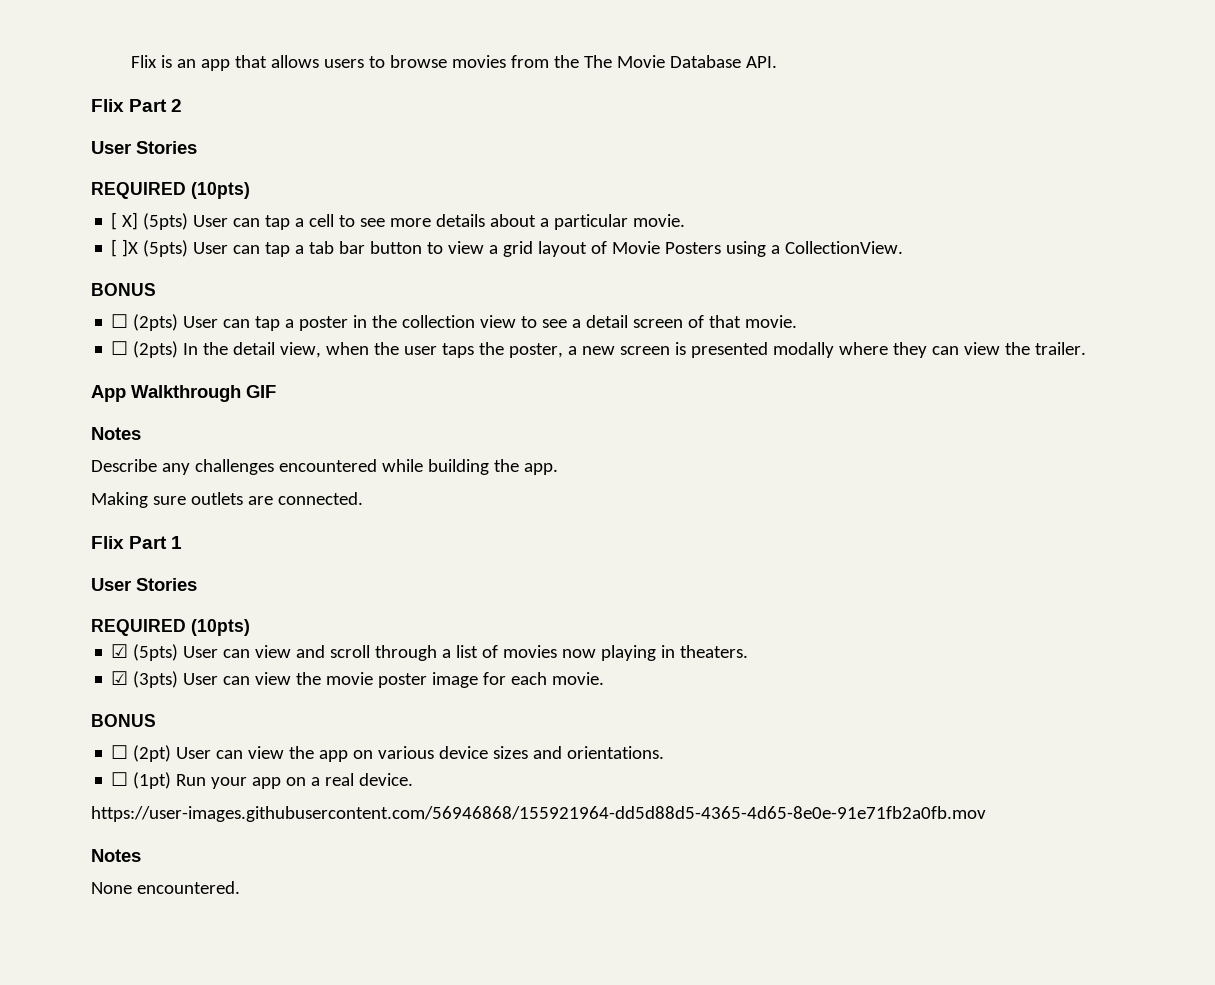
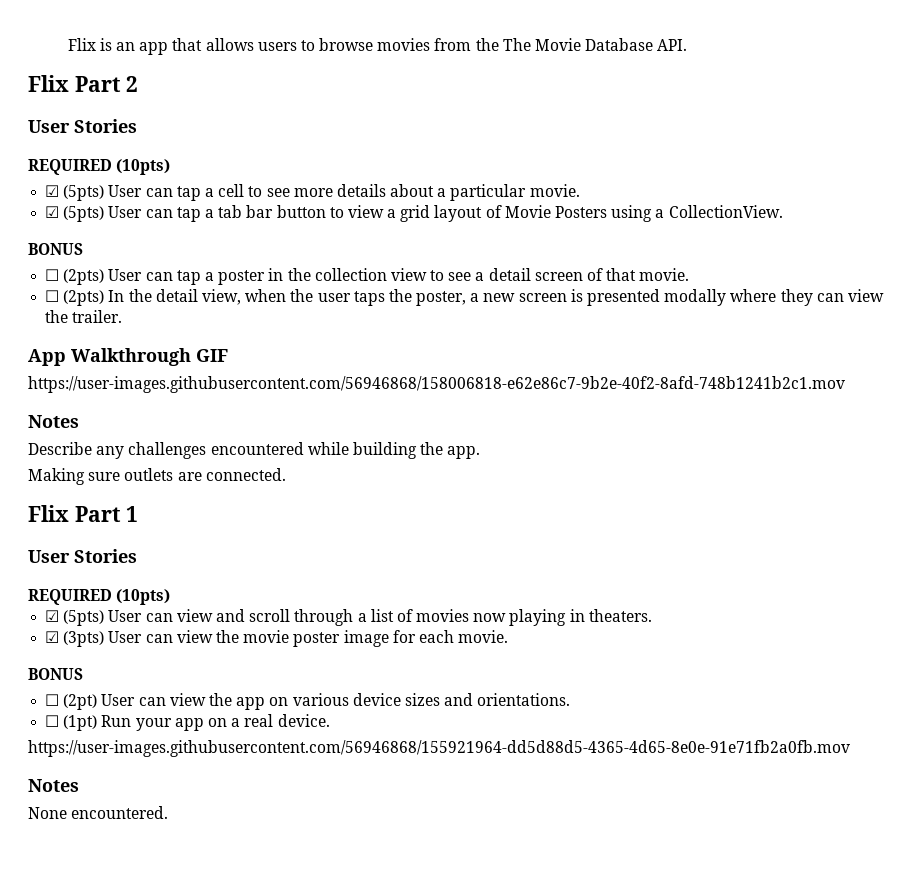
[111,212,139,230] [ X] -> [45,185,60,197] ☑
[111,239,139,257] [ ]X -> [45,206,60,218] ☑
(276, 391) none -> [28,376,845,393] // https://user-images.githubusercontent.com/56946868/158006818-e62e86c7-9b2e-40f2-8afd-748b1241b2c1.mov

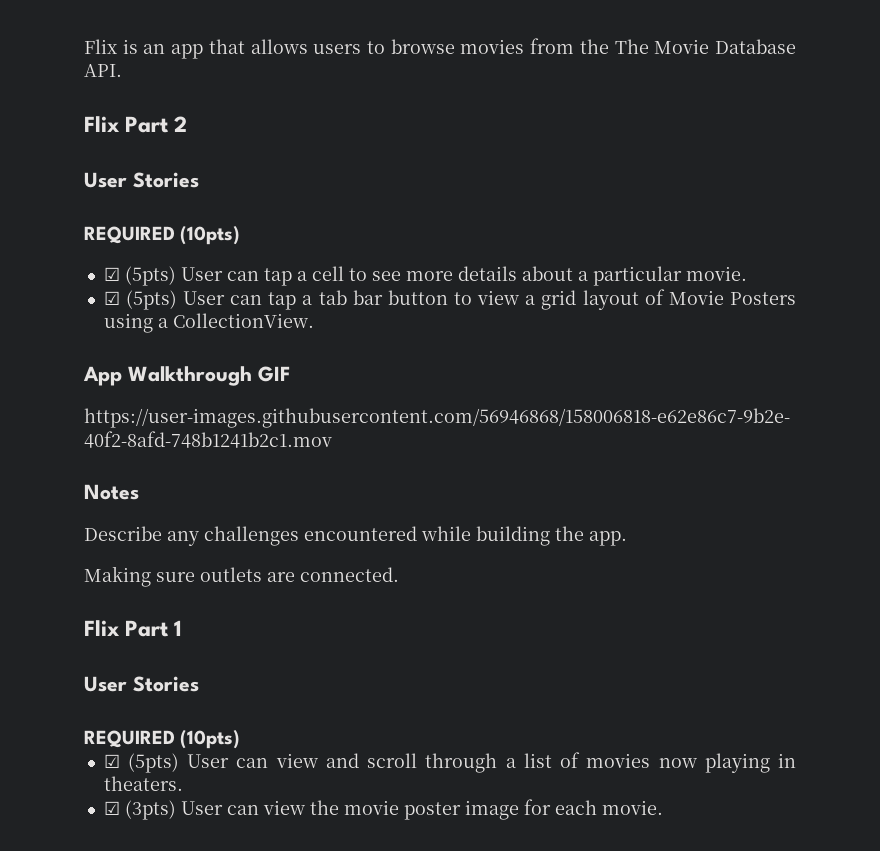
[28,243,83,255] [45,268,690,285] [45,289,884,306] [45,310,123,323] // BONUS // ☐ (2pts) User can tap a poster in the collection view to see a detail screen of that movie. // ☐ (2pts) In the detail view, when the user taps the poster, a new screen is presented modally where they can view the trailer. -> (314, 320) none
[28,668,83,680] [45,693,571,710] [45,714,330,731] [28,740,850,757] [28,779,79,792] [28,806,169,819] // BONUS // ☐ (2pt) User can view the app on various device sizes and orientations. // ☐ (1pt) Run your app on a real device. // https://user-images.githubusercontent.com/56946868/155921964-dd5d88d5-4365-4d65-8e0e-91e71fb2a0fb.mov // Notes // None encountered. -> (663, 807) none

